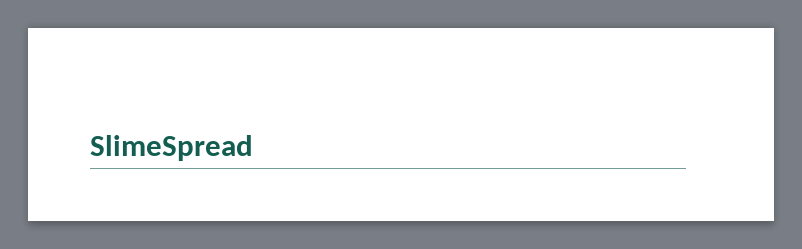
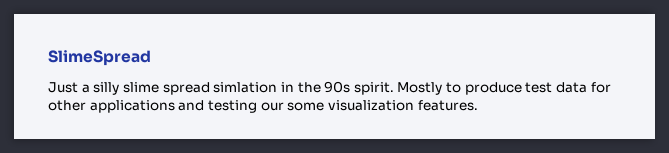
(253, 148) none -> [48,81,611,95] [48,100,478,113] // Just a silly slime spread simlation in the 90s spirit. Mostly to produce test data for other applications and testing our some visualization features.

